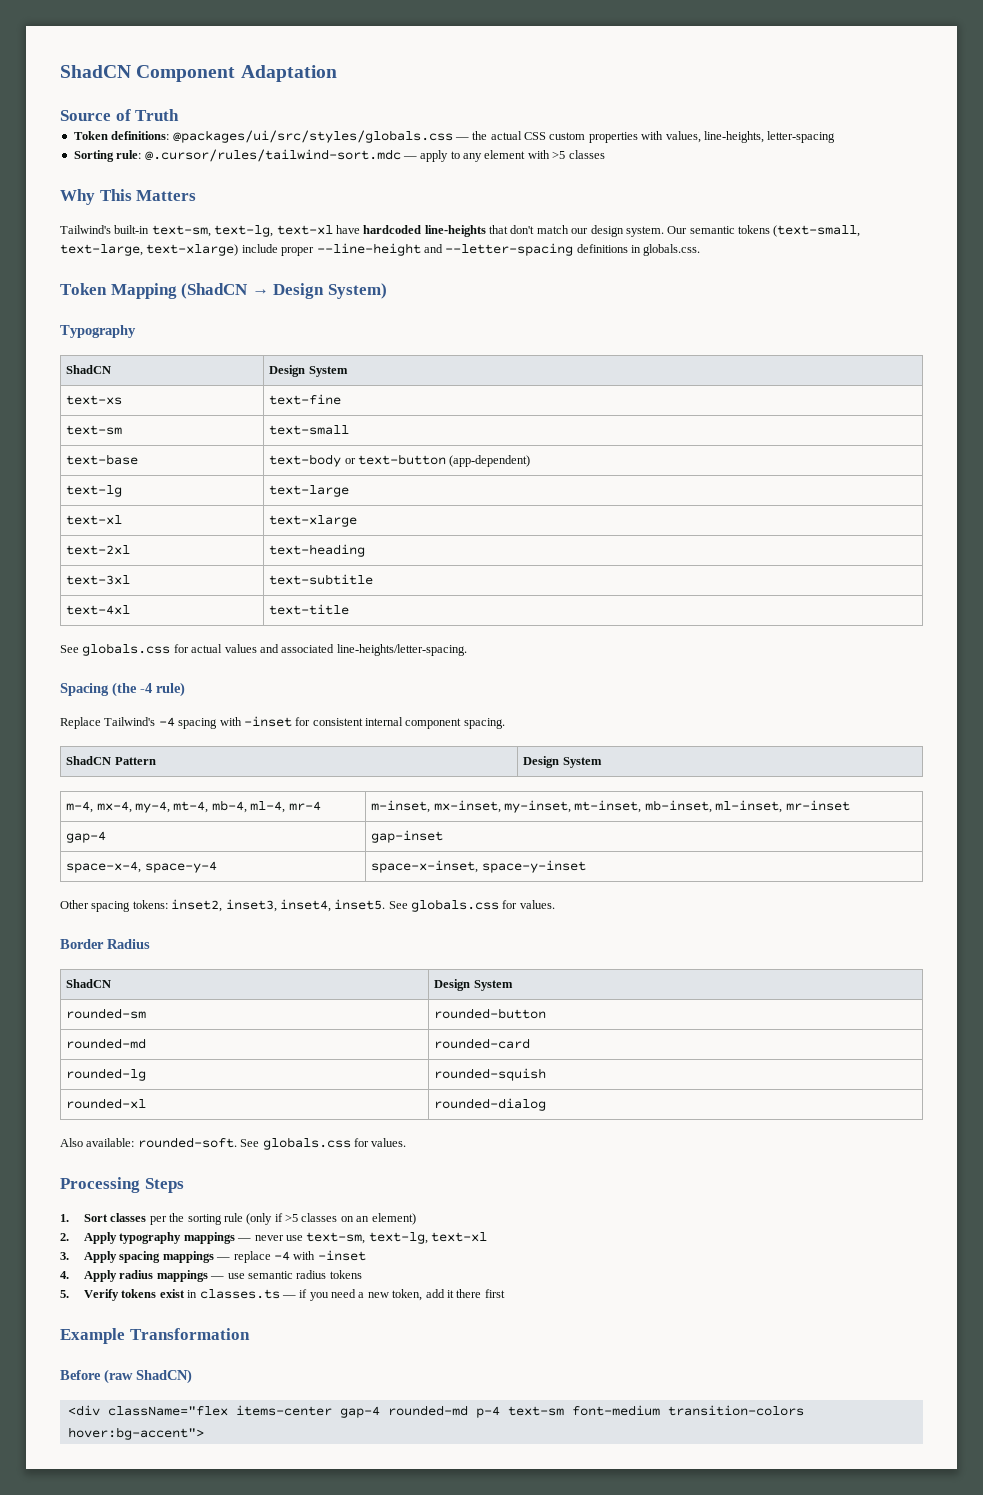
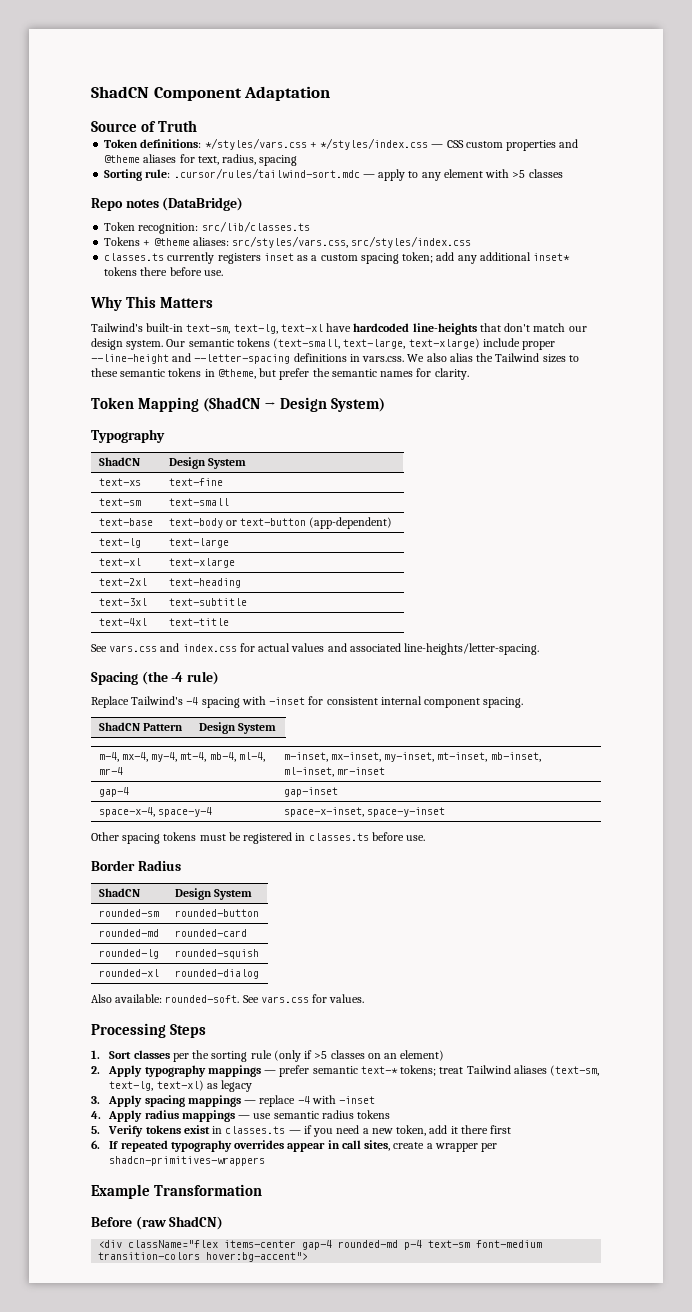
[172,130,836,143] @packages/ui/src/styles/globals.css — the actual CSS custom properties with values, line-heights, letter-spacing -> [204,138,579,151] [104,154,298,166] */styles/vars.css + */styles/index.css — CSS custom properties and @theme aliases for text, radius, spacing
[144,149,401,162] @.cursor/rules/tailwind-sort.mdc -> [173,168,360,179] .cursor/rules/tailwind-sort.mdc
(605, 154) none -> [91,197,244,211] [104,221,310,234] [104,236,472,248] [104,252,571,264] [104,267,223,276] // Repo notes (DataBridge) // Token recognition: src/lib/classes.ts // Tokens + @theme aliases: src/styles/vars.css, src/styles/index.css // classes.ts currently registers inset as a custom spacing token; add any additional inset* tokens there before use.
[643,244,701,256] globals.css. -> [362,353,579,363] [91,368,469,380] vars.css. We also alias the Tailwind sizes to these semantic tokens in @theme, but prefer the semantic names for clarity.
[82,643,171,656] globals.css -> [109,643,237,652] vars.css and index.css
[132,899,555,912] tokens: inset2, inset3, inset4, inset5. See globals.css for values. -> [163,832,426,844] tokens must be registered in classes.ts before use.
[262,1137,351,1150] globals.css -> [260,996,309,1003] vars.css
[254,1232,488,1244] never use text-sm, text-lg, text-xl -> [279,1065,600,1077] [109,1080,253,1092] prefer semantic text-* tokens; treat Tailwind aliases (text-sm, text-lg, text-xl) as legacy
(505, 1293) none -> [91,1140,498,1152] [109,1156,266,1166] // 6. If repeated typography overrides appear in call sites, create a wrapper per shadcn-primitives-wrappers

